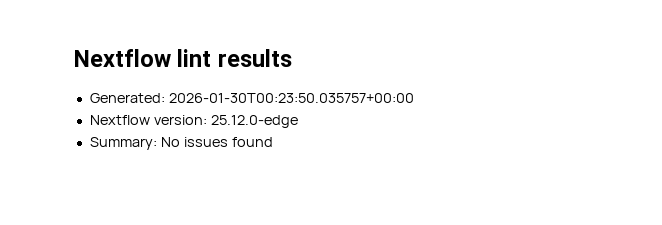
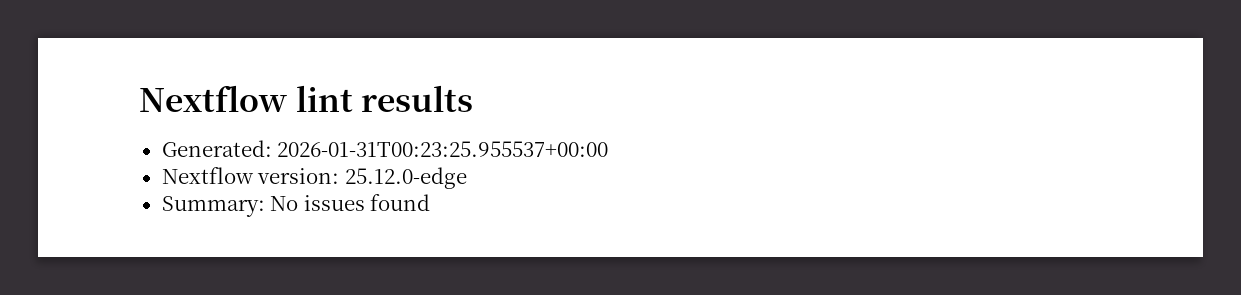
[168,93,414,103] 2026-01-30T00:23:50.035757+00:00 -> [277,141,609,157] 2026-01-31T00:23:25.955537+00:00

